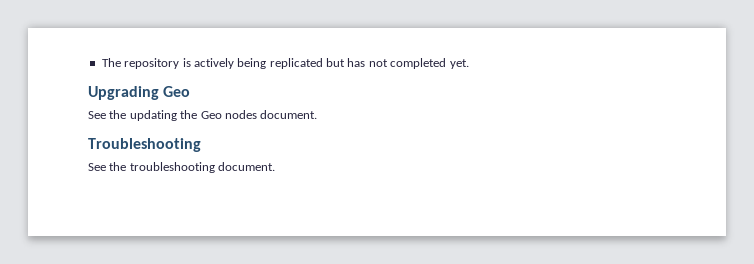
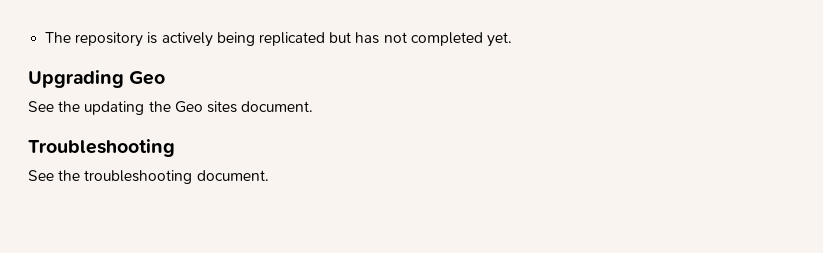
[224,110,257,119] nodes -> [206,101,237,113] sites

